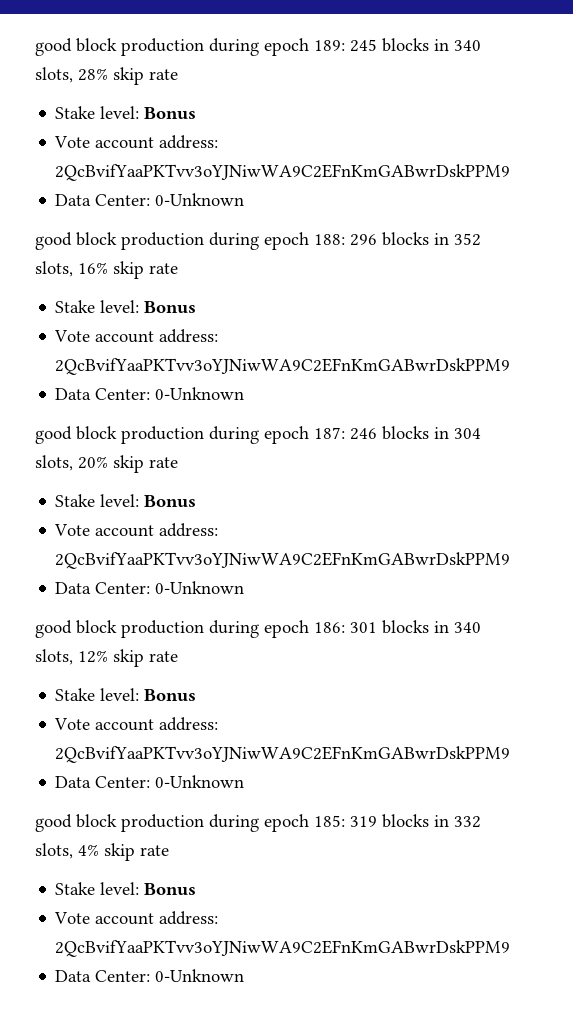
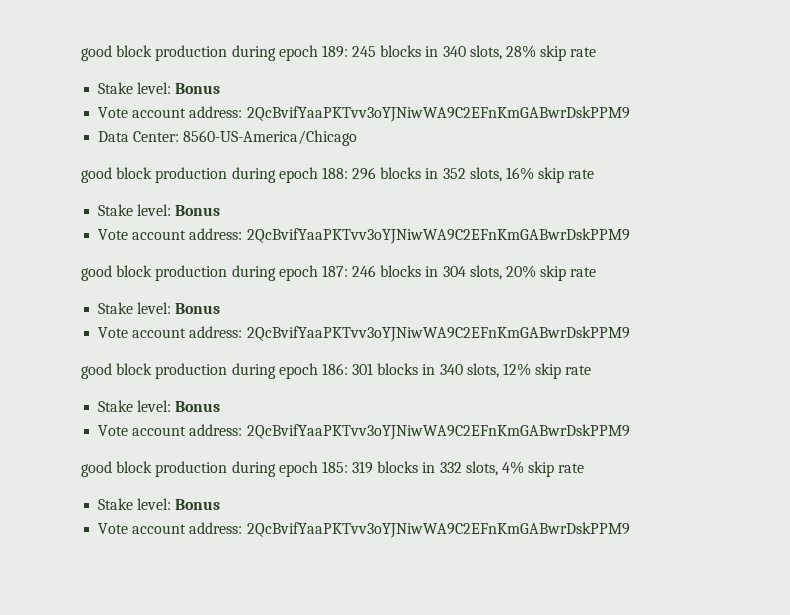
[155,193,245,206] 0-Unknown -> [183,130,358,146] 8560-US-America/Chicago
[55,387,245,400] // Data Center: 0-Unknown -> (630, 236) none
[55,581,245,594] // Data Center: 0-Unknown -> (630, 334) none
[55,775,245,788] // Data Center: 0-Unknown -> (630, 432) none
[55,969,245,982] // Data Center: 0-Unknown -> (630, 530) none

